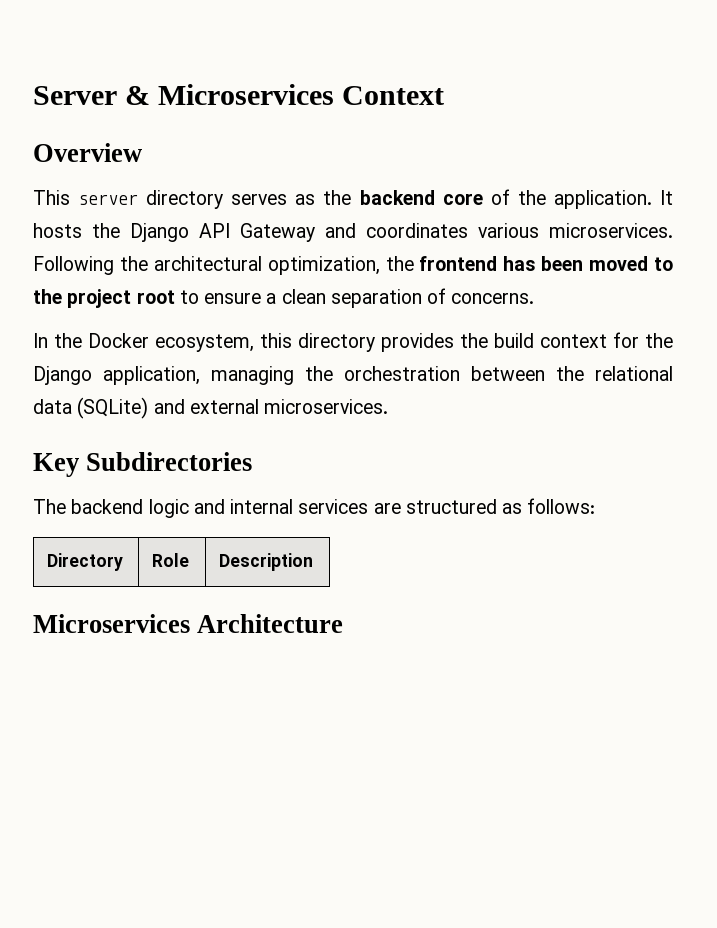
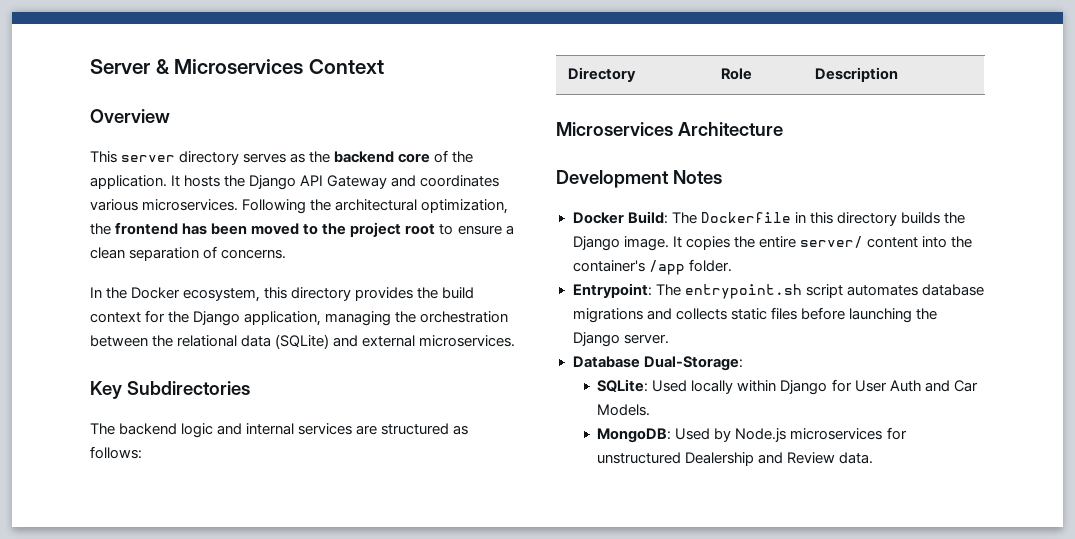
(344, 623) none -> [556,170,722,188] [572,211,965,226] [572,236,972,251] [572,259,732,275] [572,283,984,299] [572,307,937,323] [572,332,669,347] [572,356,743,371] [597,379,978,395] [597,404,651,416] [597,427,907,443] [597,452,874,466] // Development Notes // Docker Build: The Dockerfile in this directory builds the Django image. It copies the entire server/ content into the container's /app folder. // Entrypoint: The entrypoint.sh script automates database migrations and collects static files before launching the Django server. // Database Dual-Storage: // SQLite: Used locally within Django for User Auth and Car Models. // MongoDB: Used by Node.js microservices for unstructured Dealership and Review data.

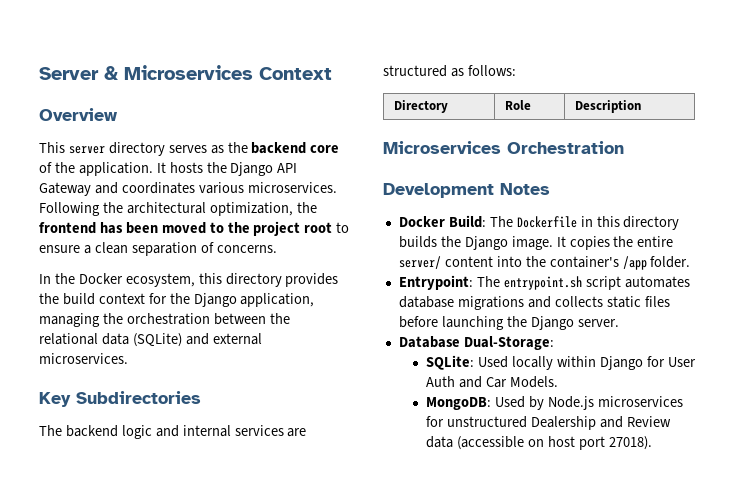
[677,122,783,136] Architecture -> [507,141,624,154] Orchestration
[839,452,874,464] data. -> [426,436,652,450] data (accessible on host port 27018).

